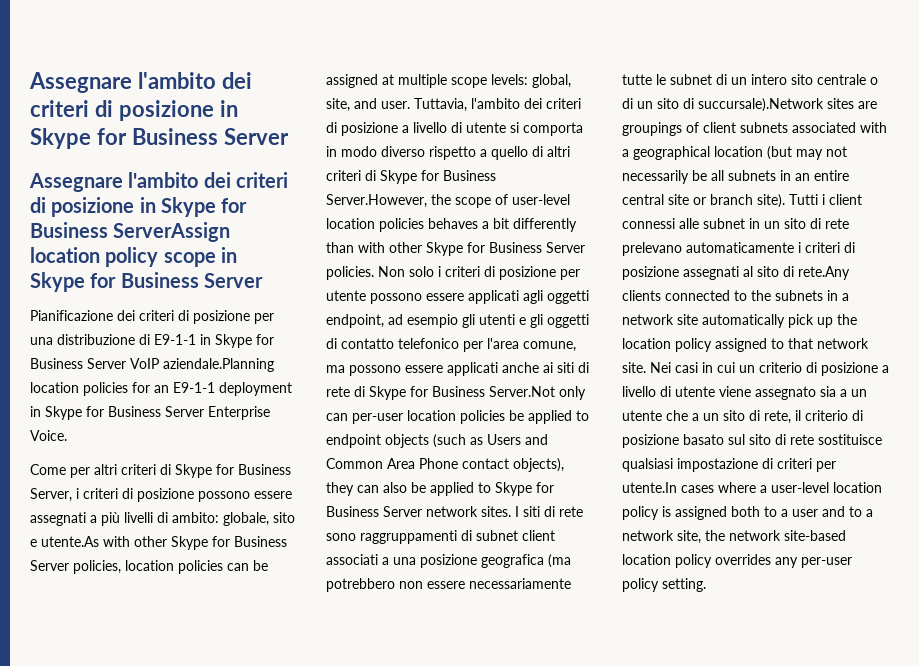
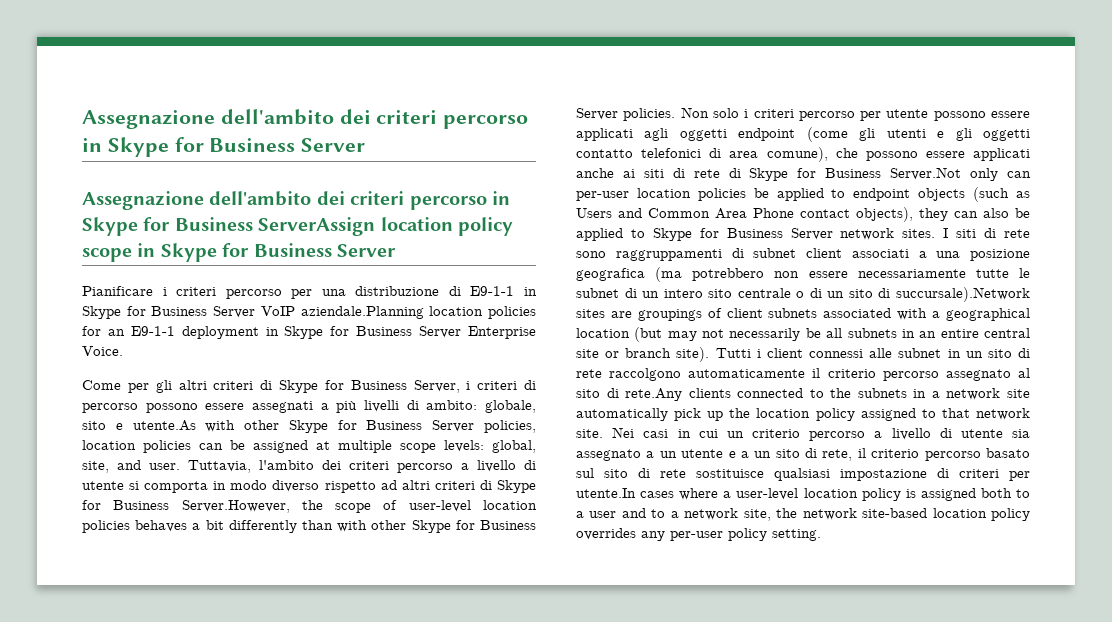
[29,72,252,93] [30,100,238,121] [30,128,289,149] [29,172,288,192] [30,197,135,217] Assegnare l'ambito dei criteri di posizione in Skype for Business Server // Assegnare l'ambito dei criteri di posizione -> [82,109,529,129] [82,137,366,157] [82,191,487,210] Assegnazione dell'ambito dei criteri percorso in Skype for Business Server // Assegnazione dell'ambito dei criteri percorso
[30,310,250,324] Pianificazione dei criteri di posizione -> [82,286,282,299] Pianificare i criteri percorso
(90, 472) none -> [155,380,172,393] gli
[137,488,194,502] posizione -> [82,403,138,413] percorso
[326,122,398,136] di posizione -> [397,463,453,473] percorso
[480,146,543,160] a quello di -> [380,480,397,490] ad
[484,266,556,280] di posizione -> [798,111,855,121] percorso
[326,314,458,328] endpoint, ad esempio -> [738,127,848,142] endpoint (come
[326,338,576,352] [326,365,345,373] di contatto telefonico per l'area comune, ma -> [576,147,858,162] contatto telefonici di area comune), che
[622,242,855,256] [622,266,739,280] prelevano automaticamente i criteri di posizione assegnati -> [609,368,1011,381] raccolgono automaticamente il criterio percorso assegnato
[806,362,889,376] [622,386,836,400] di posizione a livello di utente viene assegnato sia -> [809,428,1030,441] [576,449,641,461] percorso a livello di utente sia assegnato
[666,410,688,421] che -> [728,451,736,458] e
[852,410,863,421] [622,434,679,448] di posizione -> [924,451,981,461] percorso

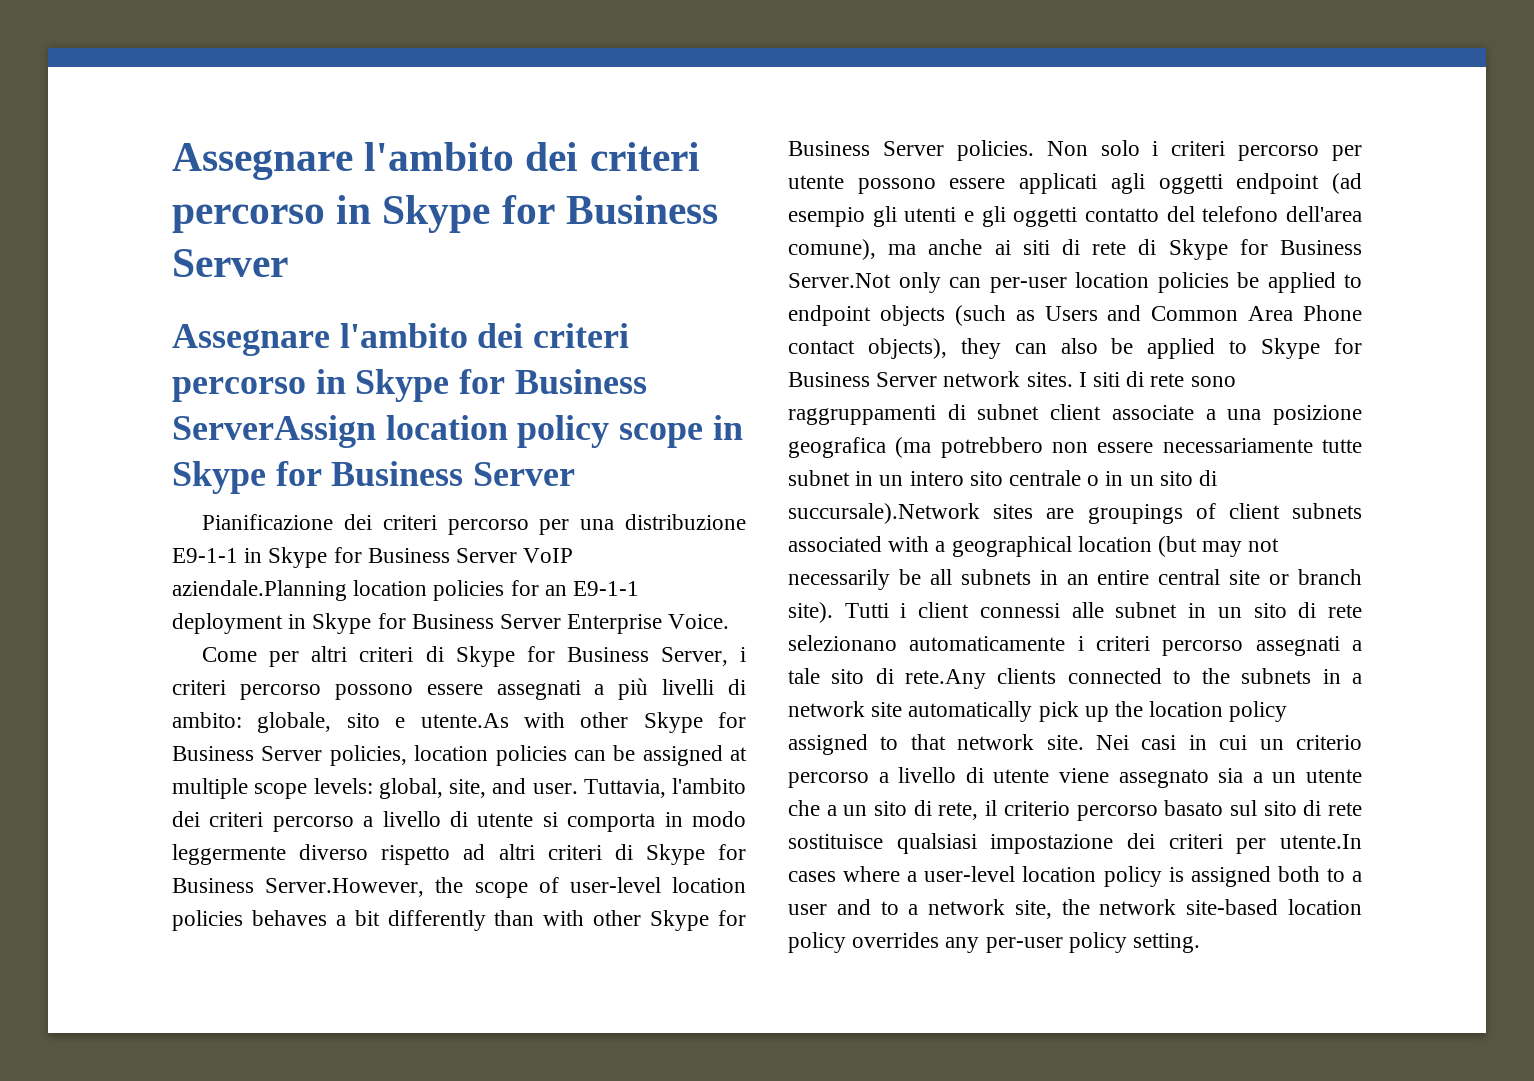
[82,109,334,129] Assegnazione dell'ambito -> [172,142,515,180] Assegnare l'ambito
[82,191,312,210] Assegnazione dell'ambito -> [172,323,468,356] Assegnare l'ambito
[82,286,167,296] Pianificare i -> [202,514,372,530] Pianificazione dei
[448,286,461,296] di -> (746, 522) none
[155,380,172,393] gli -> (300, 659) none
[524,380,536,390] di -> (226, 687) none
(268, 485) none -> [172,844,286,865] leggermente
[806,127,848,142] (come -> [1332,173,1362,194] [788,207,865,227] (ad esempio
[641,147,1030,162] telefonici di area comune), che possono essere applicati -> [1166,206,1362,222] [788,239,917,260] del telefono dell'area comune), ma
[851,249,909,258] associati -> [1111,405,1194,420] associate
[1019,268,1030,278] [576,288,637,298] le subnet di -> [788,470,874,486] subnet in
[809,288,822,298] di -> [1105,471,1124,486] in
[609,368,1030,381] raccolgono automaticamente il criterio percorso assegnato al -> [788,635,1362,656] [788,668,820,684] selezionano automaticamente i criteri percorso assegnati a tale
[1012,429,1030,438] [576,449,641,461] sia assegnato -> [1059,768,1244,788] viene assegnato sia
[728,451,736,458] e -> [788,800,820,816] che
[937,468,949,478] di -> [1127,833,1155,849] dei

